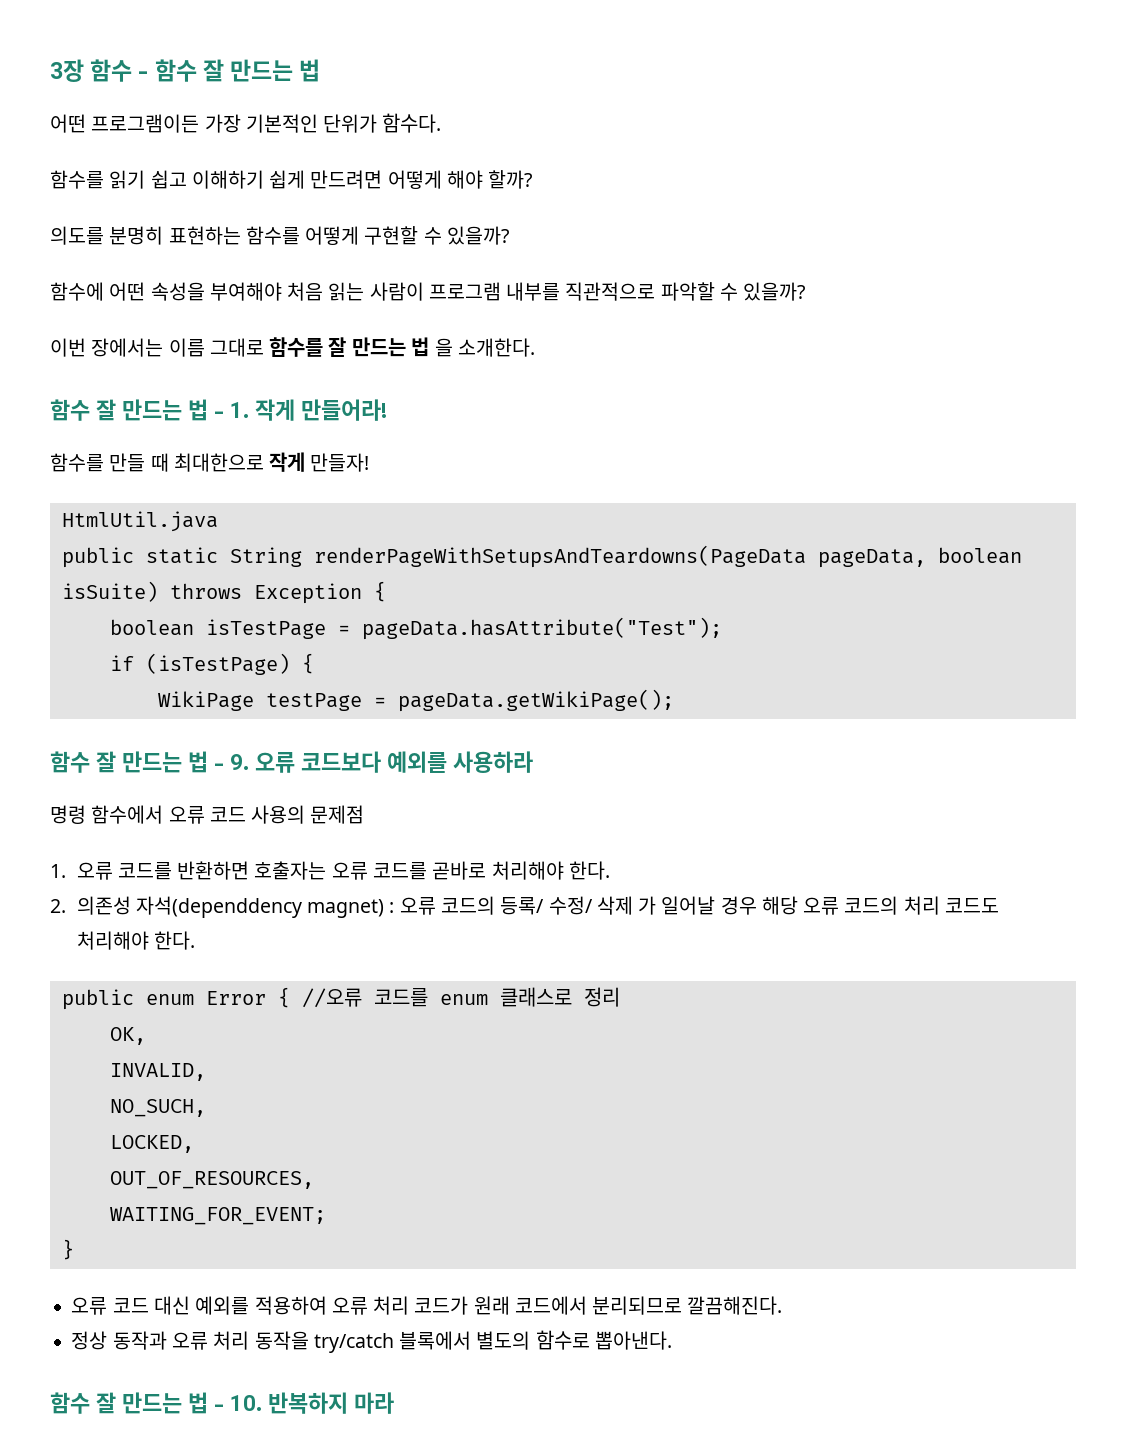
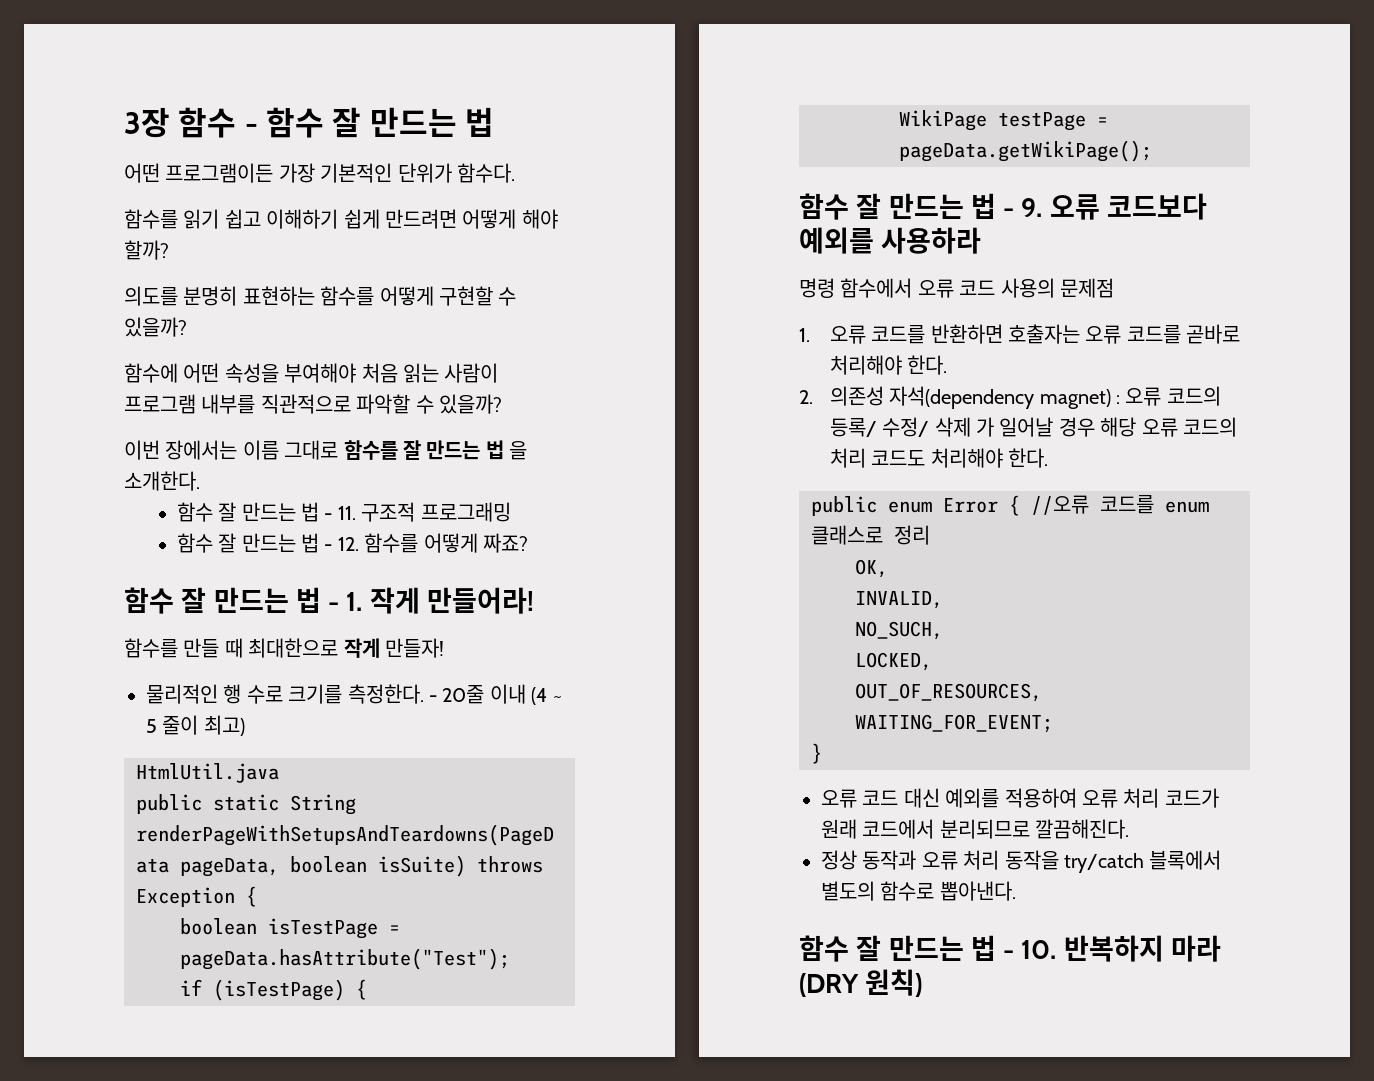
(535, 347) none -> [176,502,511,522] [176,533,529,553] // 함수 잘 만드는 법 - 11. 구조적 프로그래밍 // 함수 잘 만드는 법 - 12. 함수를 어떻게 짜죠?
(370, 462) none -> [146,684,562,705] [146,715,245,736] // 물리적인 행 수로 크기를 측정한다. - 20줄 이내 (4 ~ 5 줄이 최고)
[135,896,302,918] 자석(dependdency -> [889,386,1035,409] 자석(dependency
(394, 1403) none -> [799,969,923,997] (DRY 원칙)

